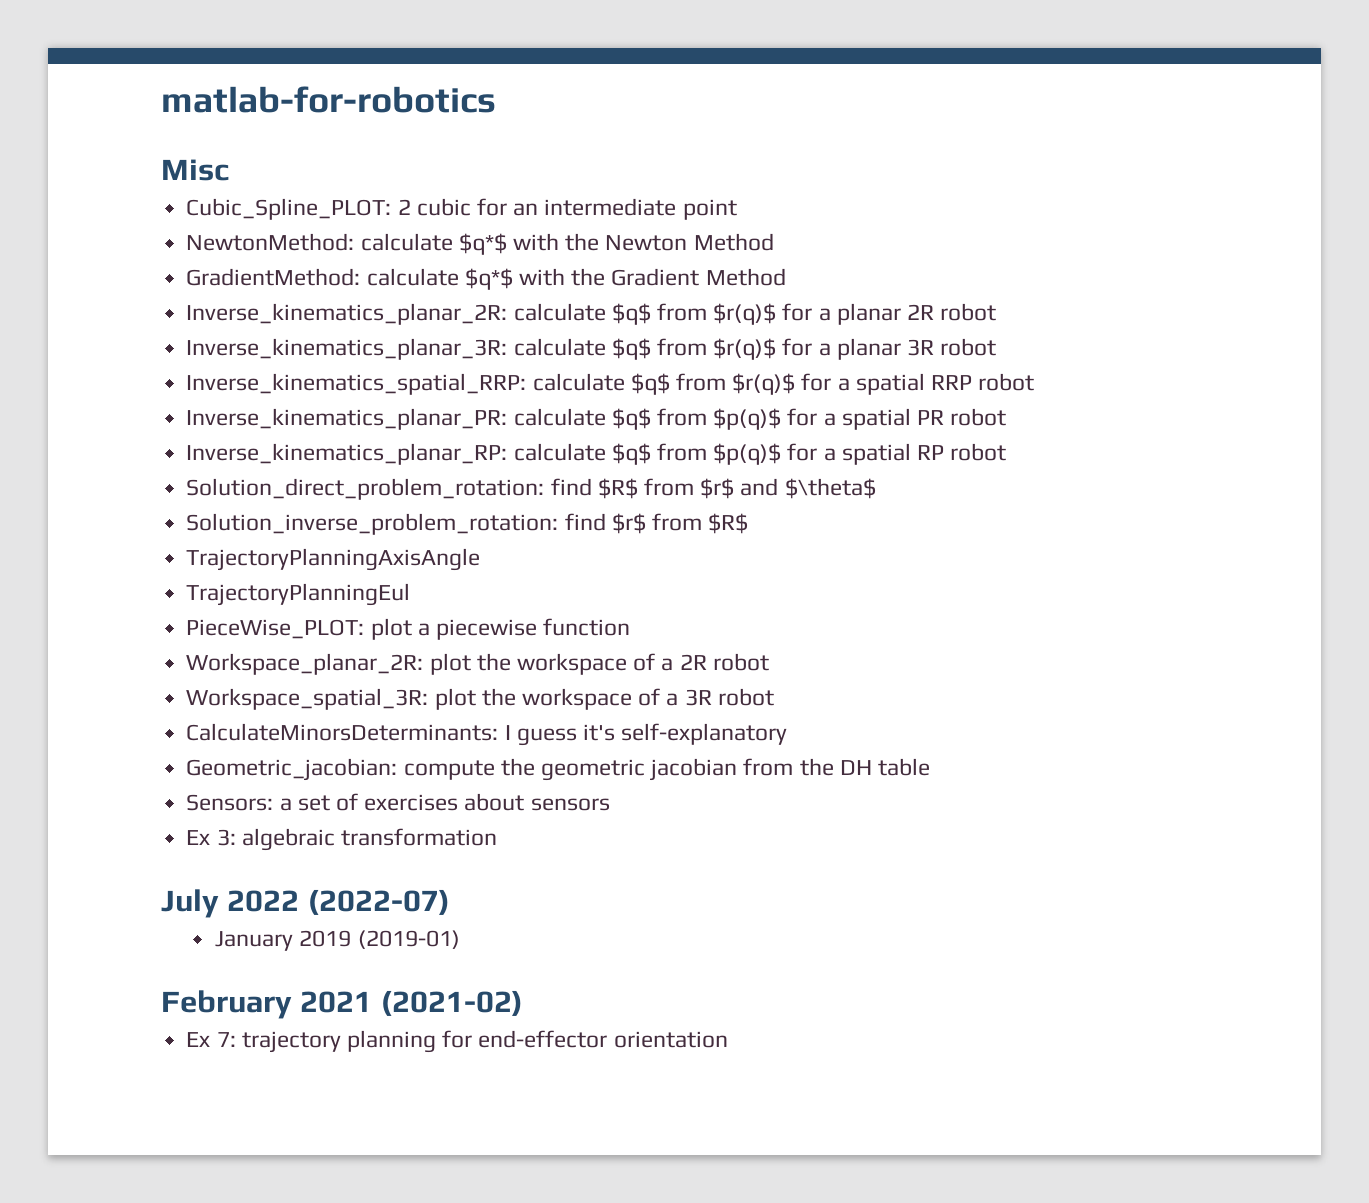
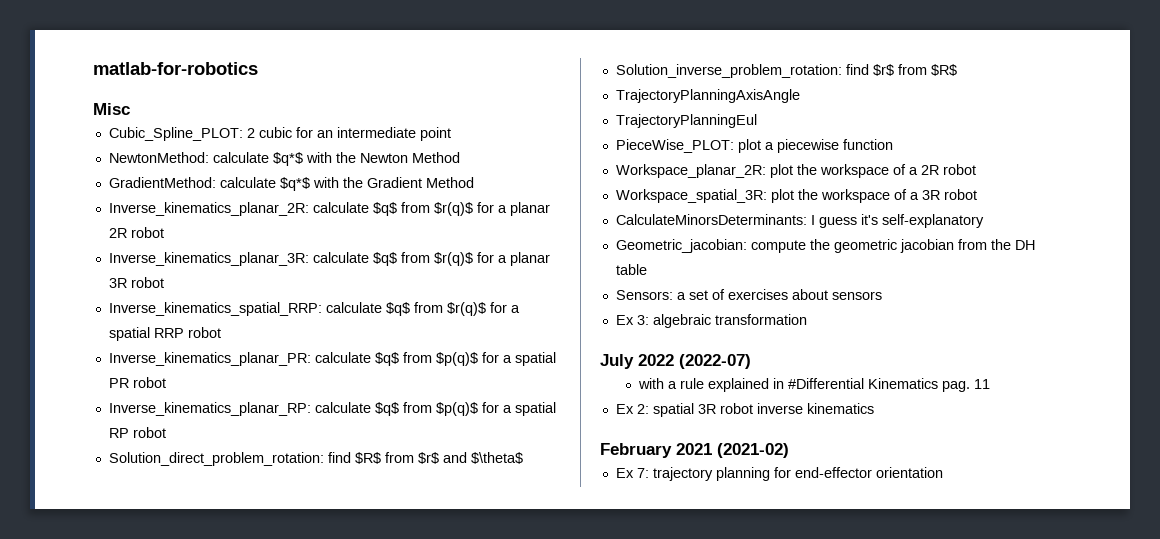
[215,930,460,951] January 2019 (2019-01) -> [637,378,990,392] [615,403,874,417] with a rule explained in #Differential Kinematics pag. 11 // Ex 2: spatial 3R robot inverse kinematics

